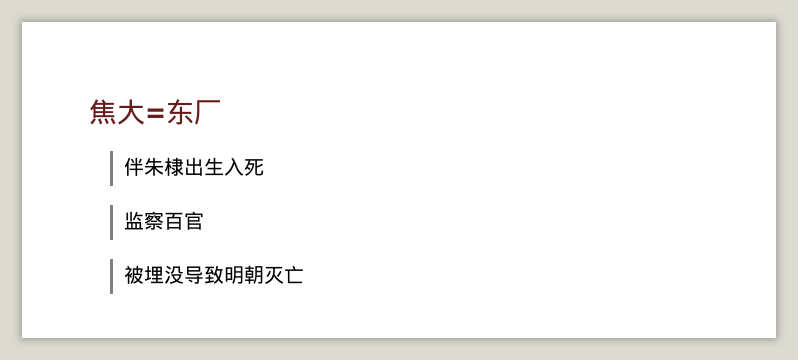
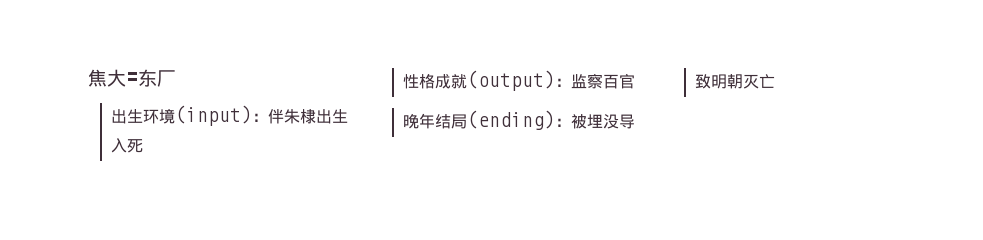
(222, 112) none -> [110,105,268,126] 出生环境(input)：
(264, 167) none -> [402,70,571,91] 性格成就(output)：
(204, 220) none -> [402,110,571,130] 晚年结局(ending)：

